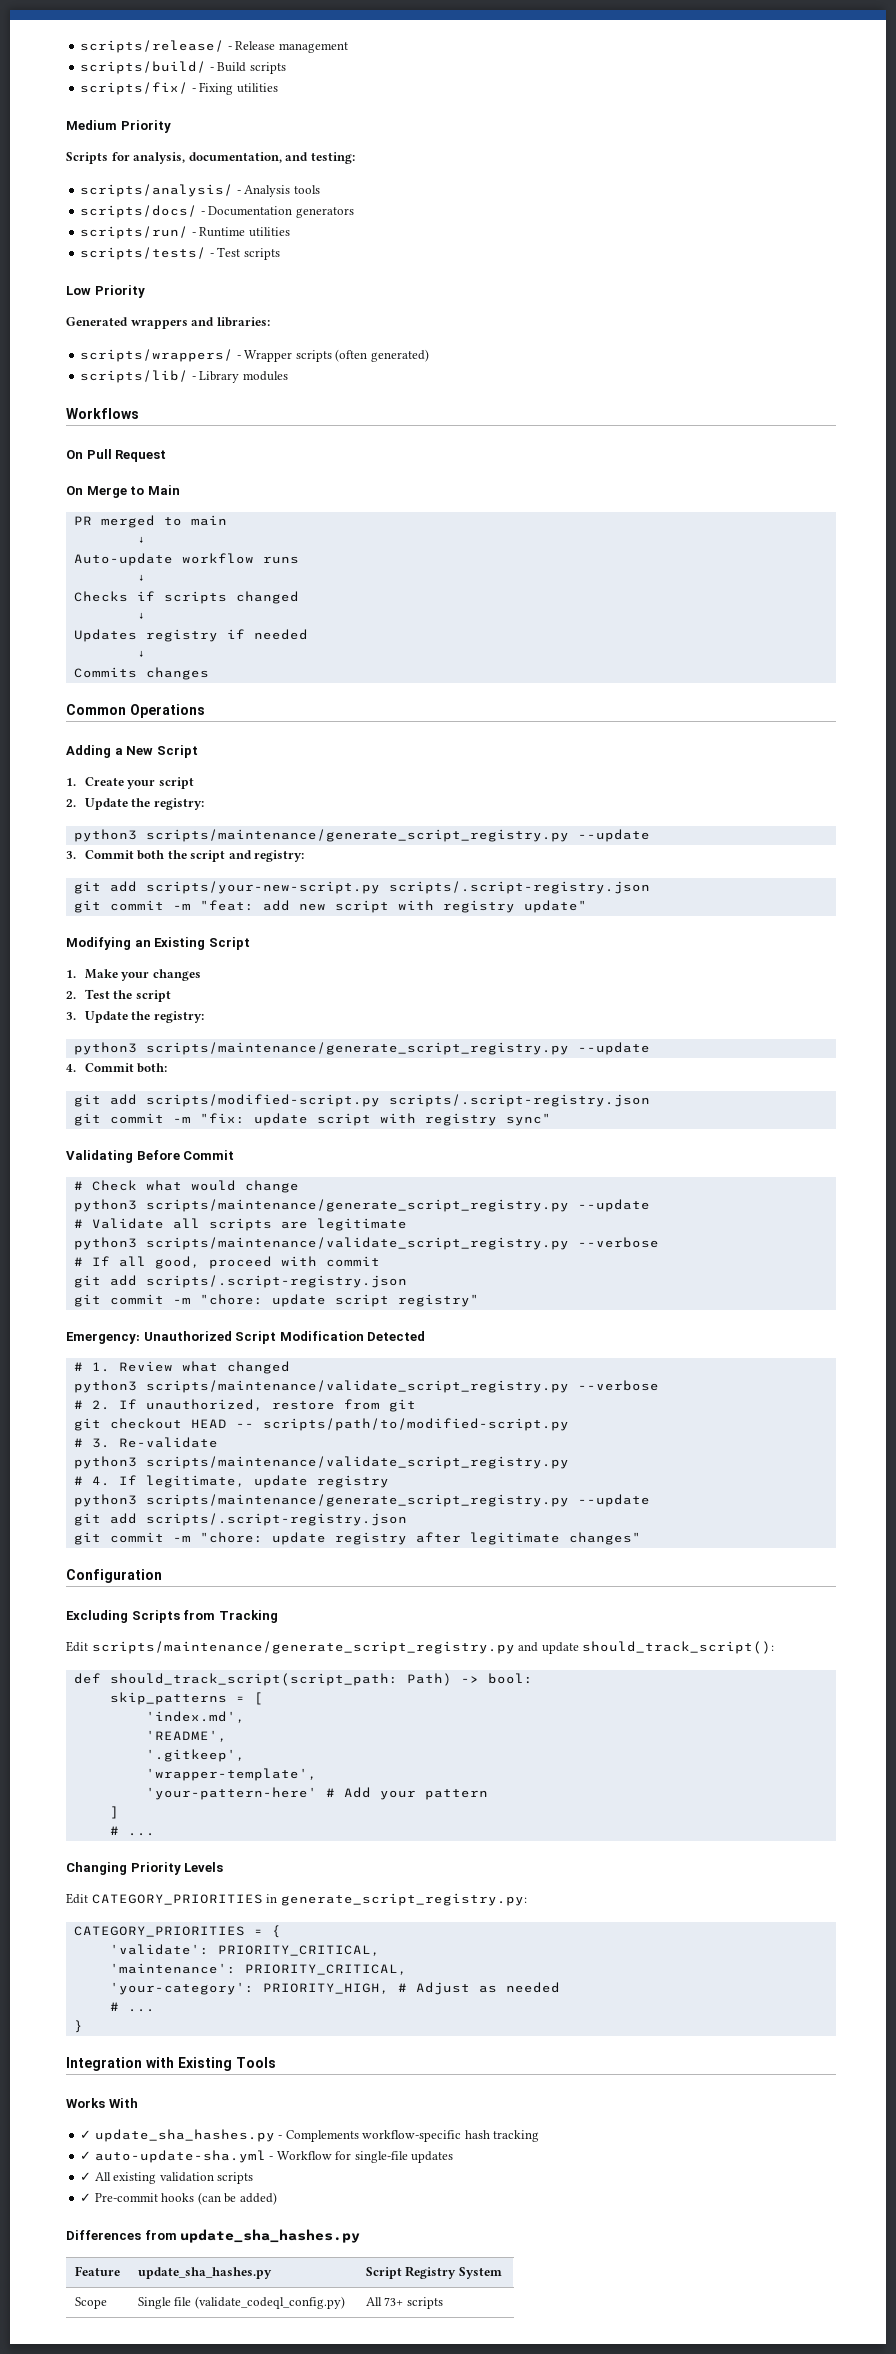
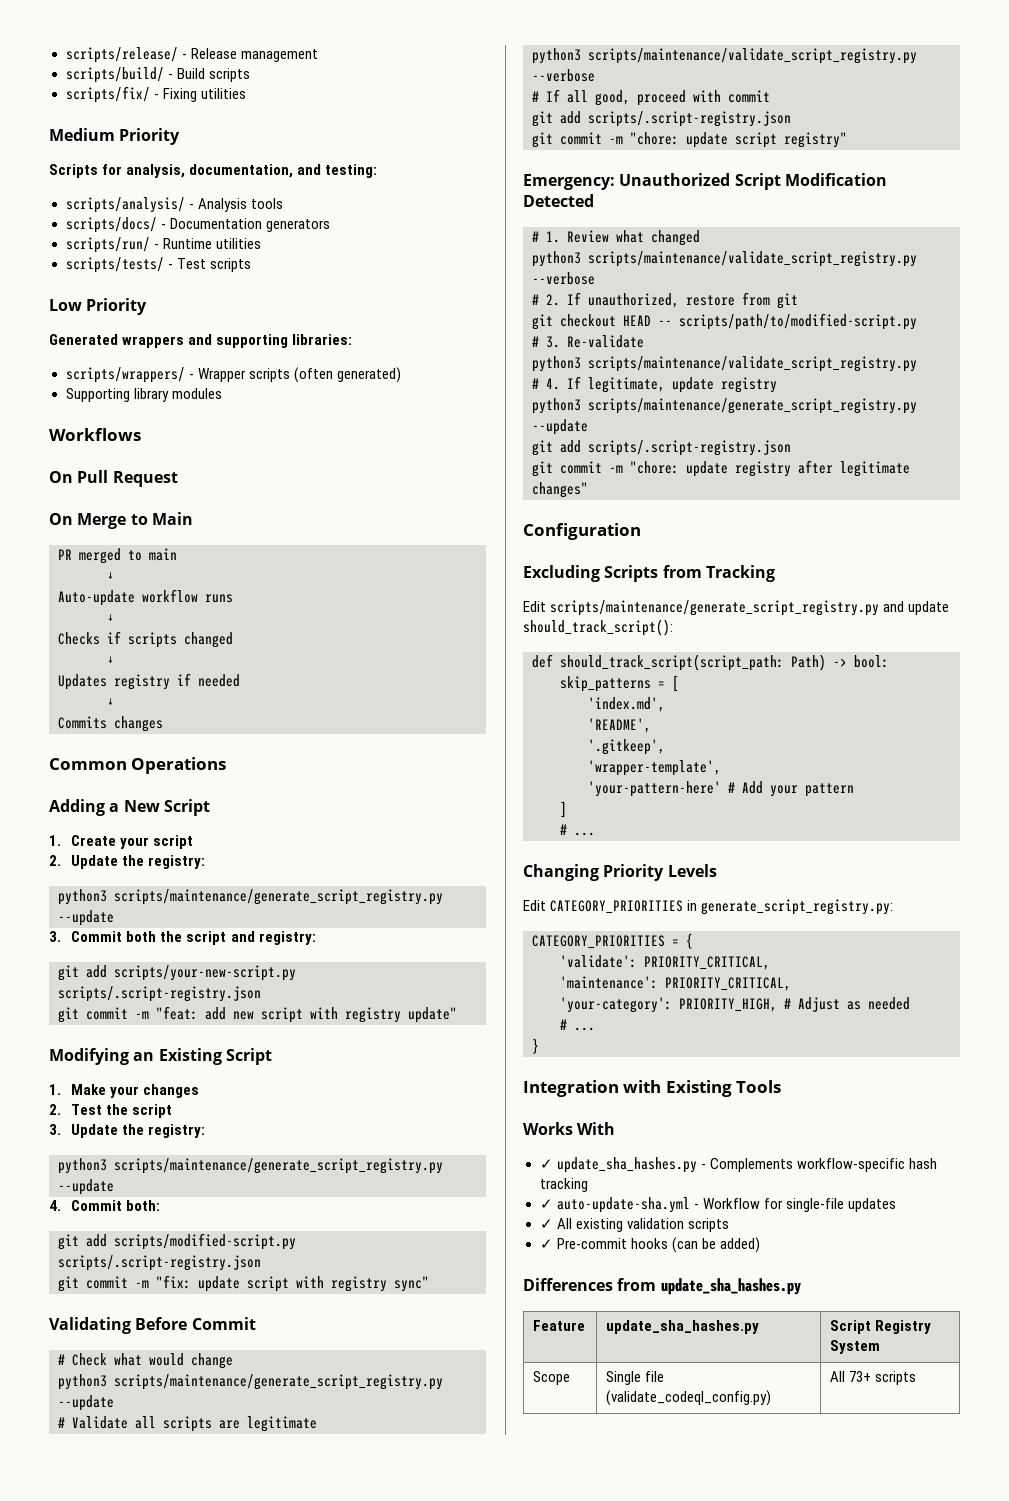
(215, 321) none -> [216,334,289,348] supporting
[80,370,240,383] scripts/lib/ - Library -> [65,388,169,402] Supporting library

